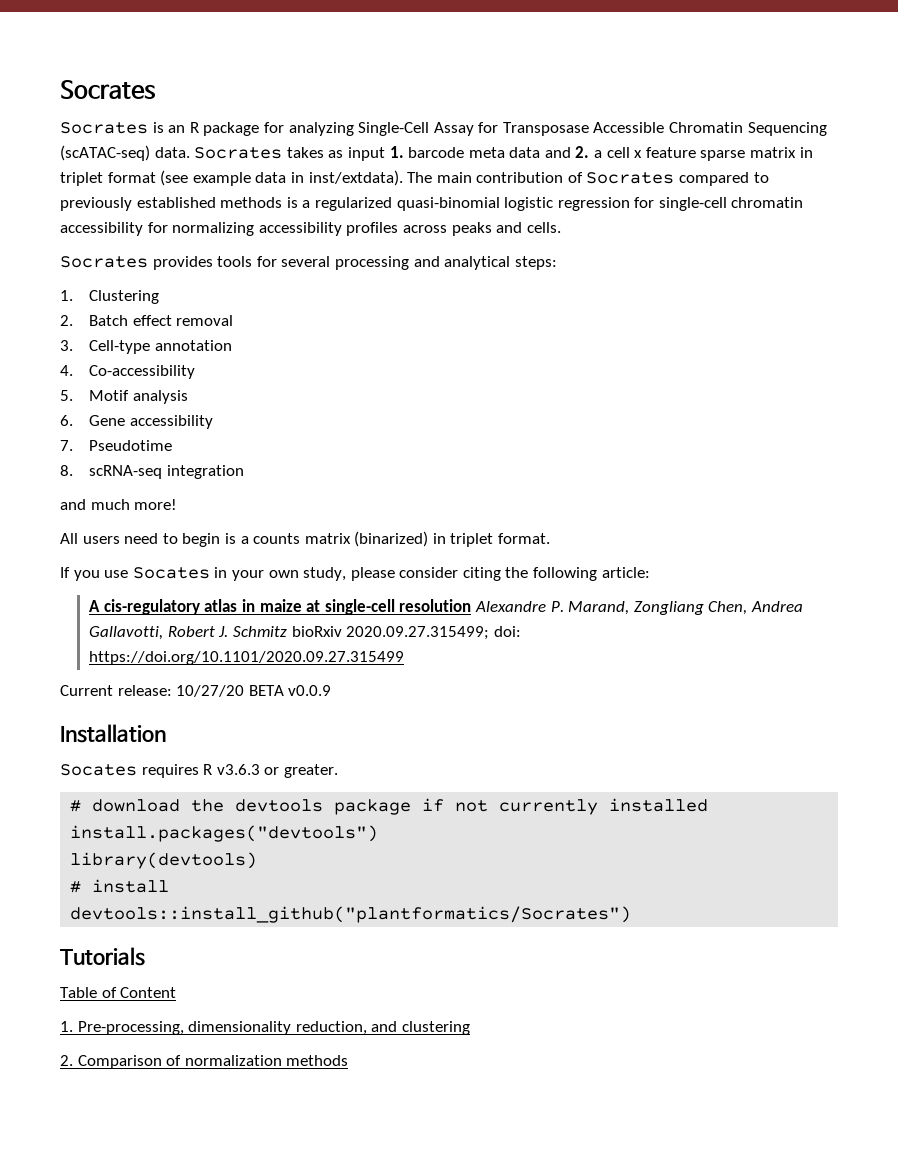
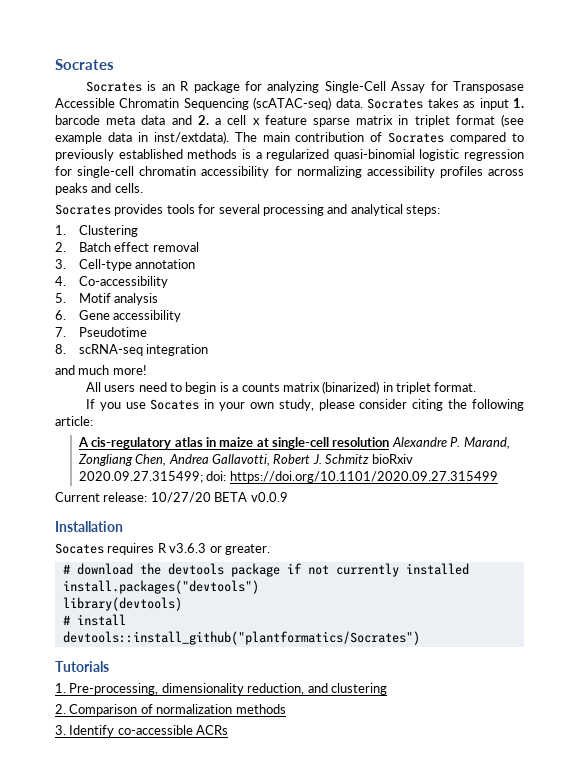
[60,987,177,998] // Table of Content -> (109, 666) none
(349, 1060) none -> [55,725,229,737] // 3. Identify co-accessible ACRs

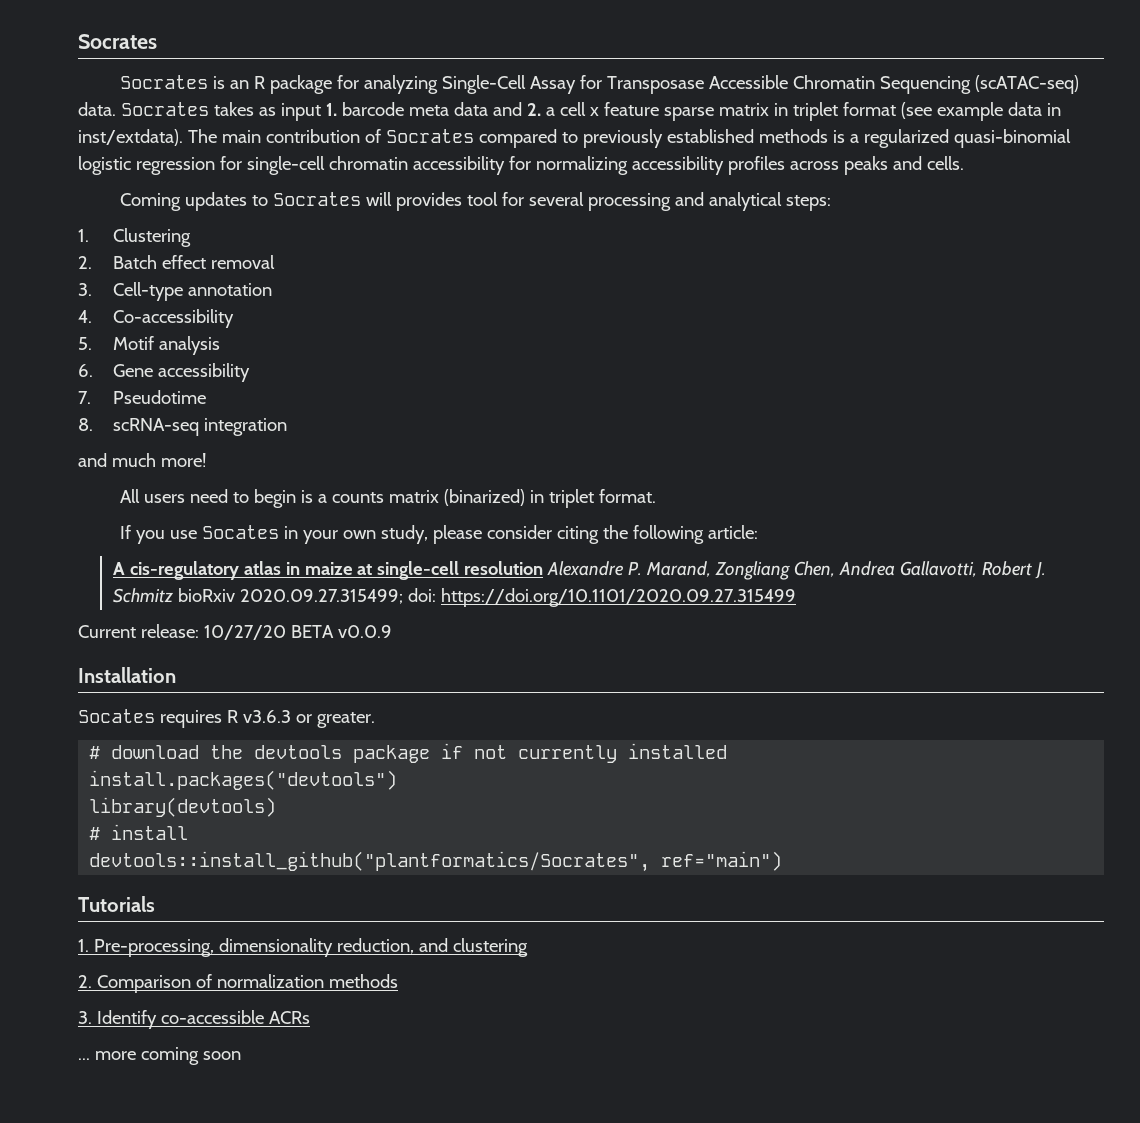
[55,204,195,216] Socrates provides tools -> [120,192,499,211] Coming updates to Socrates will provides tool
[62,631,420,645] devtools::install_github("plantformatics/Socrates") -> [89,851,783,872] devtools::install_github("plantformatics/Socrates", ref="main")
(229, 730) none -> [78,1047,241,1065] // ... more coming soon

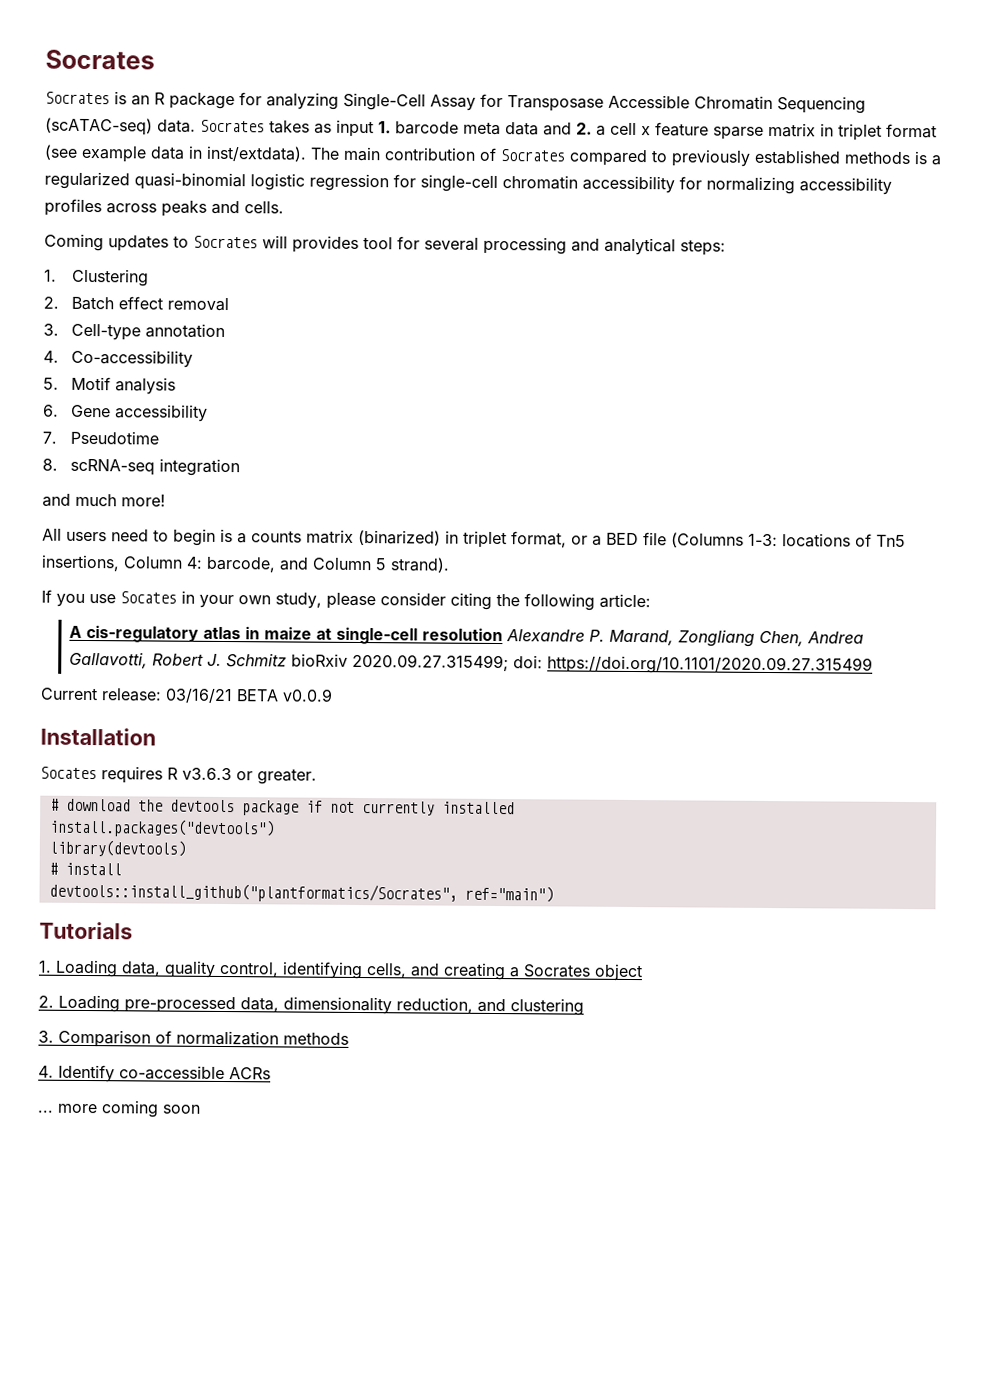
[599,489,657,503] format. -> [511,531,906,548] [41,554,450,573] format, or a BED file (Columns 1-3: locations of Tn5 insertions, Column 4: barcode, and Column 5 strand).
[203,625,286,640] 10/27/20 -> [165,688,233,704] 03/16/21
[93,939,214,957] Pre-processing, -> [55,959,643,982] [38,994,279,1014] Loading data, quality control, identifying cells, and creating a Socrates object // 2. Loading pre-processed data,
[78,975,92,988] 2. -> [38,1030,54,1043] 3.
[78,1011,92,1024] 3. -> [38,1065,54,1078] 4.

